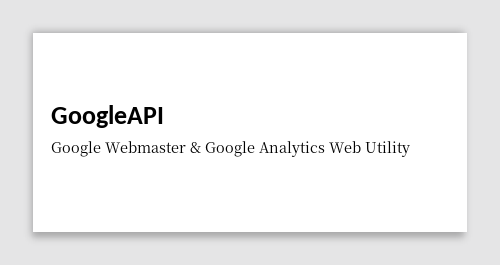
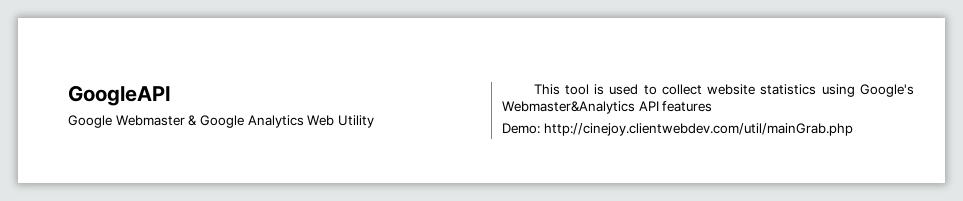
(410, 149) none -> [533,84,914,97] [502,101,713,114] [502,123,853,136] // This tool is used to collect website statistics using Google's Webmaster&Analytics API features // Demo: http://cinejoy.clientwebdev.com/util/mainGrab.php

